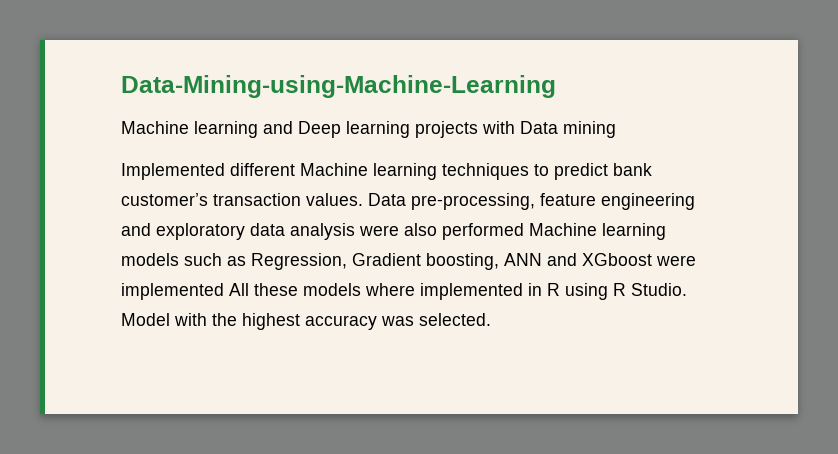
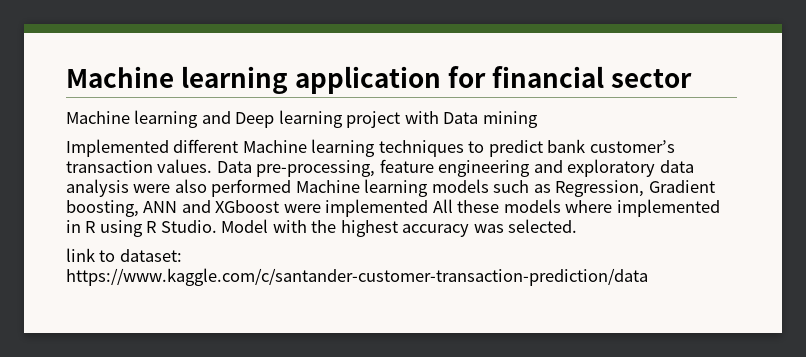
[121,75,556,98] Data-Mining-using-Machine-Learning -> [66,66,693,94] Machine learning application for financial sector
[415,121,478,138] projects -> [346,111,401,128] project
(491, 319) none -> [66,248,182,262] [66,268,648,286] // link to dataset: https://www.kaggle.com/c/santander-customer-transaction-prediction/data

